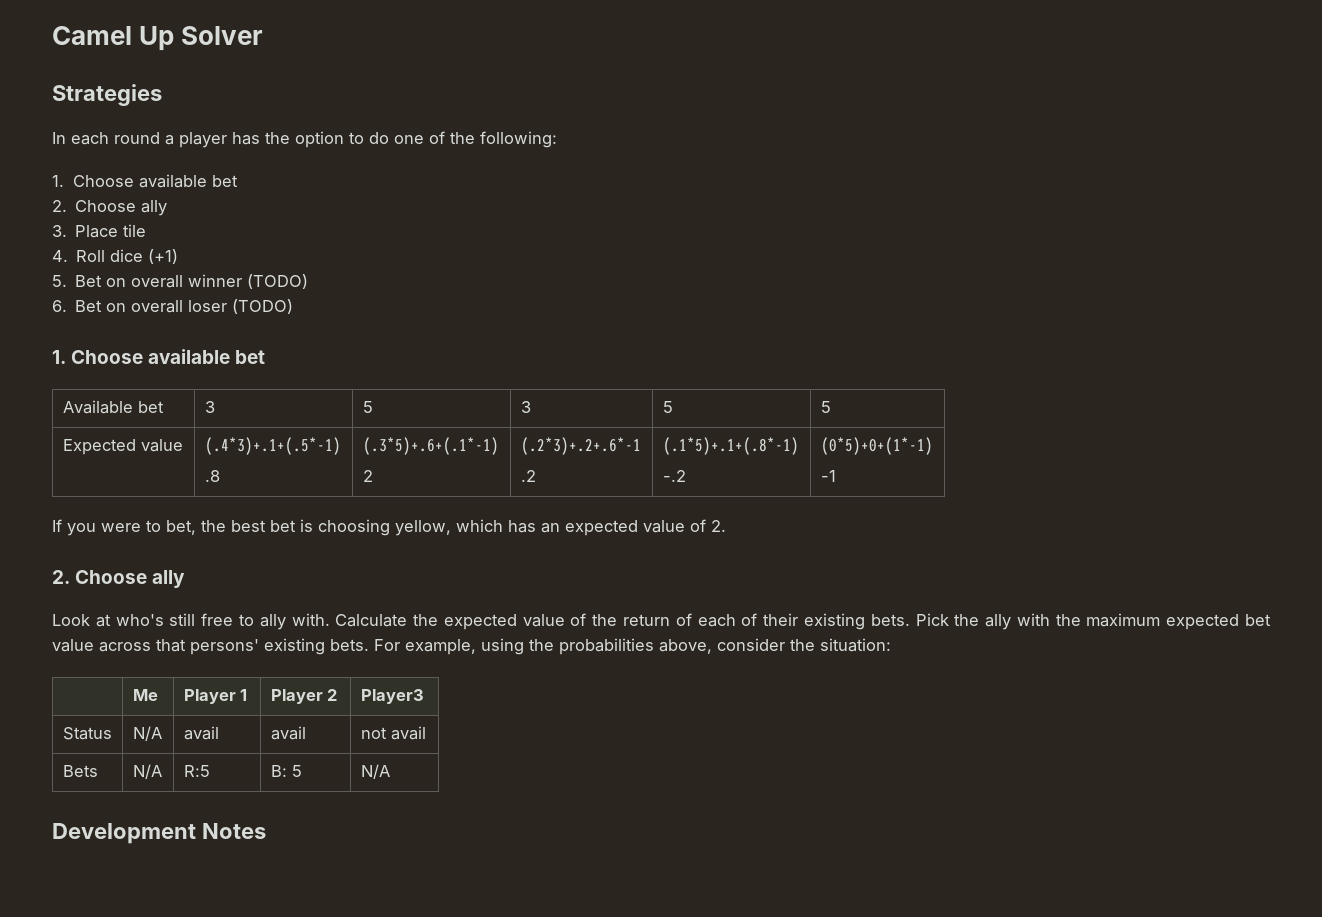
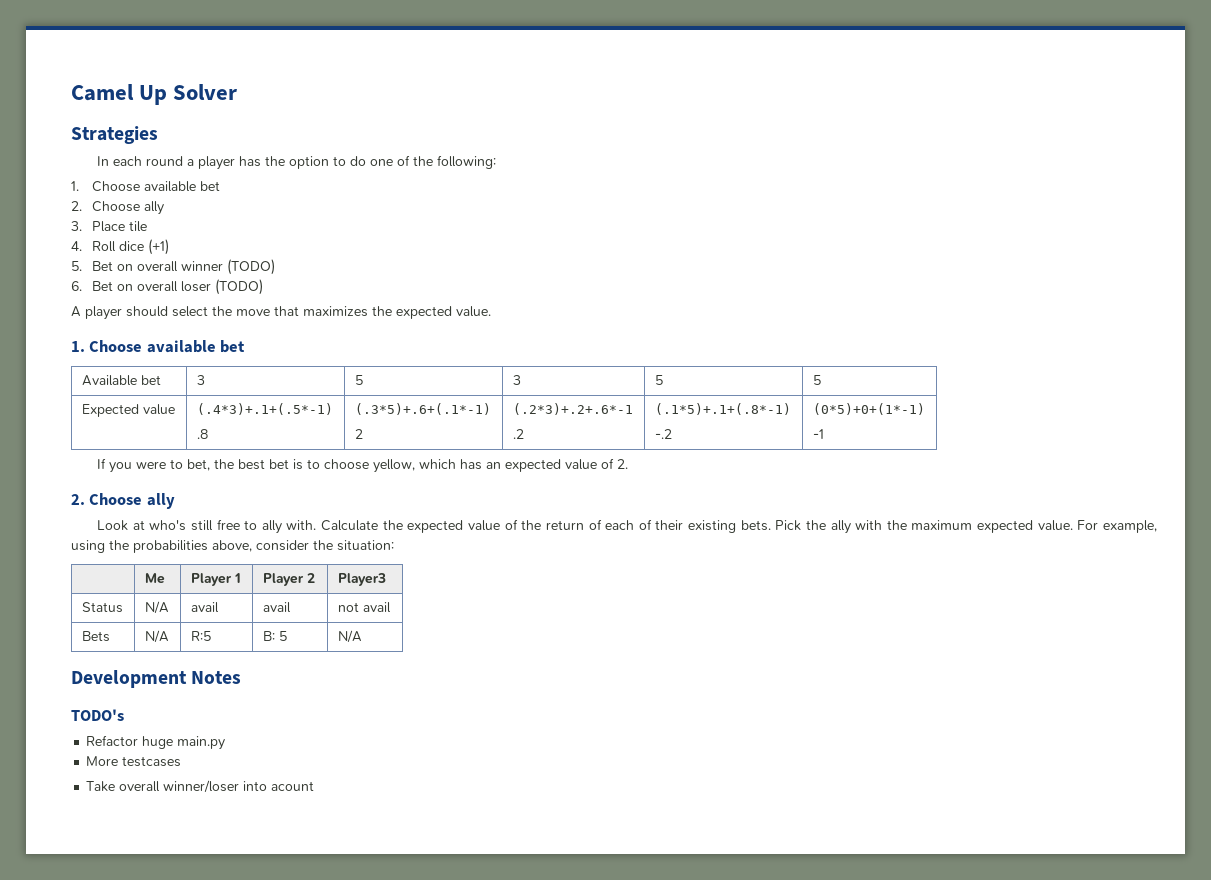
(294, 306) none -> [71,306,491,320] // A player should select the move that maximizes the expected value.
[318,519,390,536] choosing -> [307,459,370,470] to choose
[1245,614,1272,626] [52,638,369,655] bet value across that persons' existing bets. -> [1037,520,1073,531] value.
(266, 831) none -> [71,709,124,721] [86,735,226,750] [86,756,182,767] [86,780,315,793] // TODO's // Refactor huge main.py // More testcases // Take overall winner/loser into acount

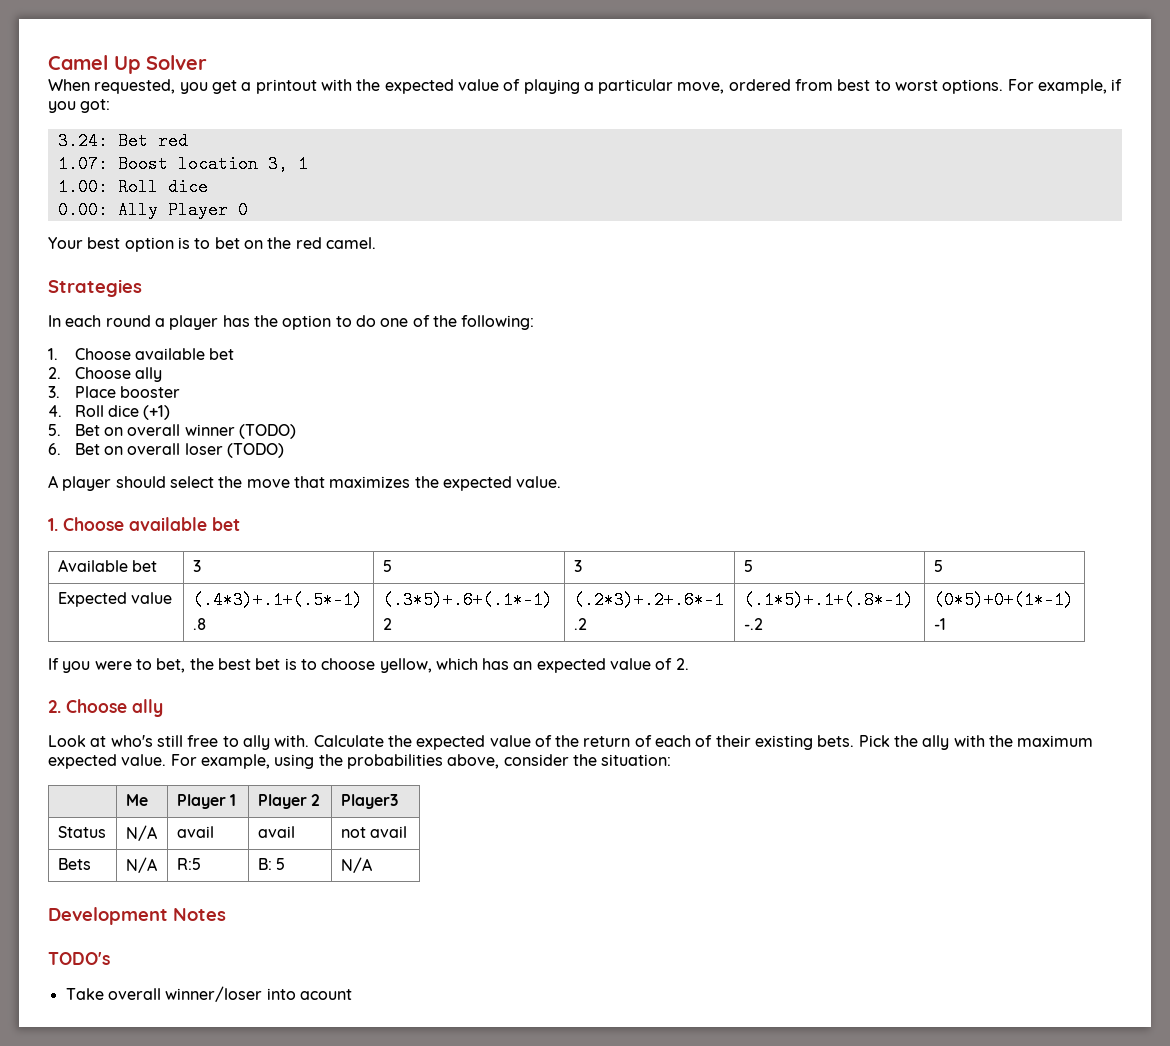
(238, 92) none -> [48,79,1123,94] [48,99,111,113] [57,132,188,150] [57,155,308,173] [57,178,208,196] [57,201,248,219] [48,237,376,252] // When requested, you get a printout with the expected value of playing a particular move, ordered from best to worst options. For example, if you got: // 3.24: Bet red // 1.07: Boost location 3, 1 // 1.00: Roll dice // 0.00: Ally Player 0 // Your best option is to bet on the red camel.
[129,221,148,232] tile -> [120,386,181,398] booster
[86,735,226,750] [86,756,182,767] // Refactor huge main.py // More testcases -> (110, 958) none

